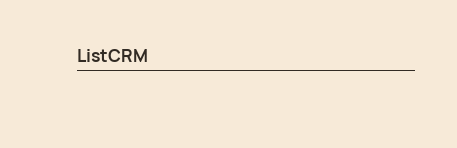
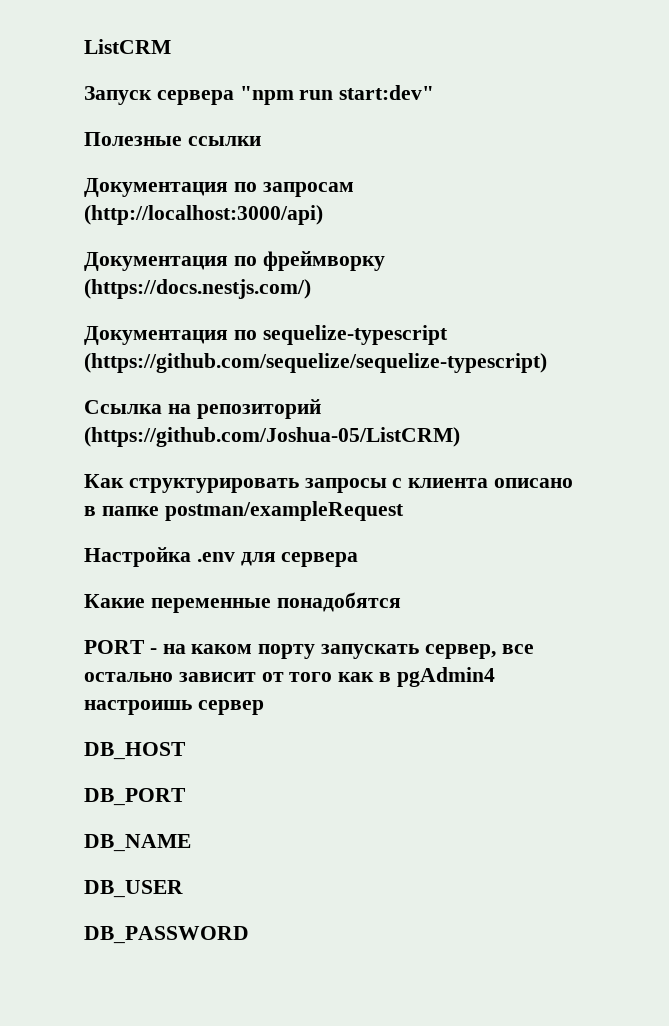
(148, 55) none -> [84,85,435,105] [84,132,261,146] [84,178,354,197] [84,205,323,225] [84,251,385,271] [84,279,311,299] [84,325,448,345] [84,353,547,373] [84,399,321,419] [84,427,460,447] [84,474,574,493] [84,501,404,521] [84,547,359,567] [84,592,401,613] [84,640,534,659] [84,667,495,687] [84,700,264,715] [84,742,186,760] [84,788,186,806] [84,834,191,852] [84,880,183,898] [84,926,249,944] // Запуск сервера "npm run start:dev" // Полезные ссылки // Документация по запросам (http://localhost:3000/api) // Документация по фреймворку (https://docs.nestjs.com/) // Документация по sequelize-typescript (https://github.com/sequelize/sequelize-typescript) // Ссылка на репозиторий (https://github.com/Joshua-05/ListCRM) // Как структурировать запросы с клиента описано в папке postman/exampleRequest // Настройка .env для сервера // Какие переменные понадобятся // PORT - на каком порту запускать сервер, все остально зависит от того как в pgAdmin4 настроишь сервер // DB_HOST // DB_PORT // DB_NAME // DB_USER // DB_PASSWORD

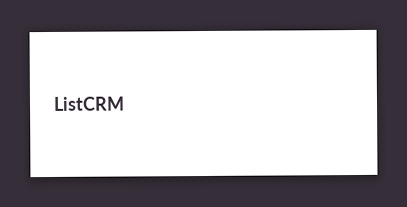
[84,85,435,105] [84,132,261,146] [84,178,354,197] [84,205,323,225] [84,251,385,271] [84,279,311,299] [84,325,448,345] [84,353,547,373] [84,399,321,419] [84,427,460,447] [84,474,574,493] [84,501,404,521] [84,547,359,567] [84,592,401,613] [84,640,534,659] [84,667,495,687] [84,700,264,715] [84,742,186,760] [84,788,186,806] [84,834,191,852] [84,880,183,898] [84,926,249,944] // Запуск сервера "npm run start:dev" // Полезные ссылки // Документация по запросам (http://localhost:3000/api) // Документация по фреймворку (https://docs.nestjs.com/) // Документация по sequelize-typescript (https://github.com/sequelize/sequelize-typescript) // Ссылка на репозиторий (https://github.com/Joshua-05/ListCRM) // Как структурировать запросы с клиента описано в папке postman/exampleRequest // Настройка .env для сервера // Какие переменные понадобятся // PORT - на каком порту запускать сервер, все остально зависит от того как в pgAdmin4 настроишь сервер // DB_HOST // DB_PORT // DB_NAME // DB_USER // DB_PASSWORD -> (125, 103) none

